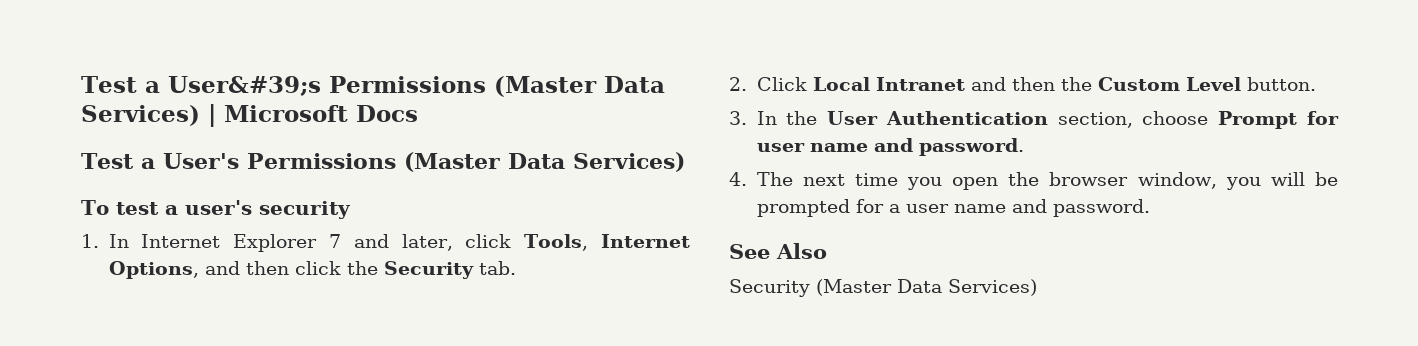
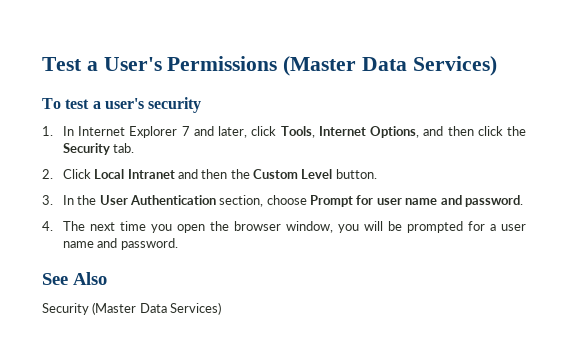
[81,76,665,97] [81,104,418,127] [81,153,155,169] Test a User&#39;s Permissions (Master Data Services) | Microsoft Docs // Test a -> [42,57,98,71] Test a

